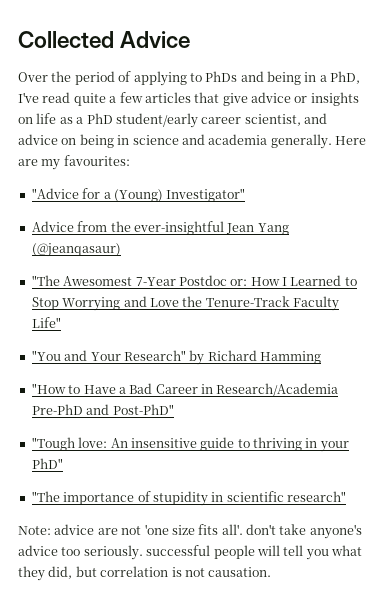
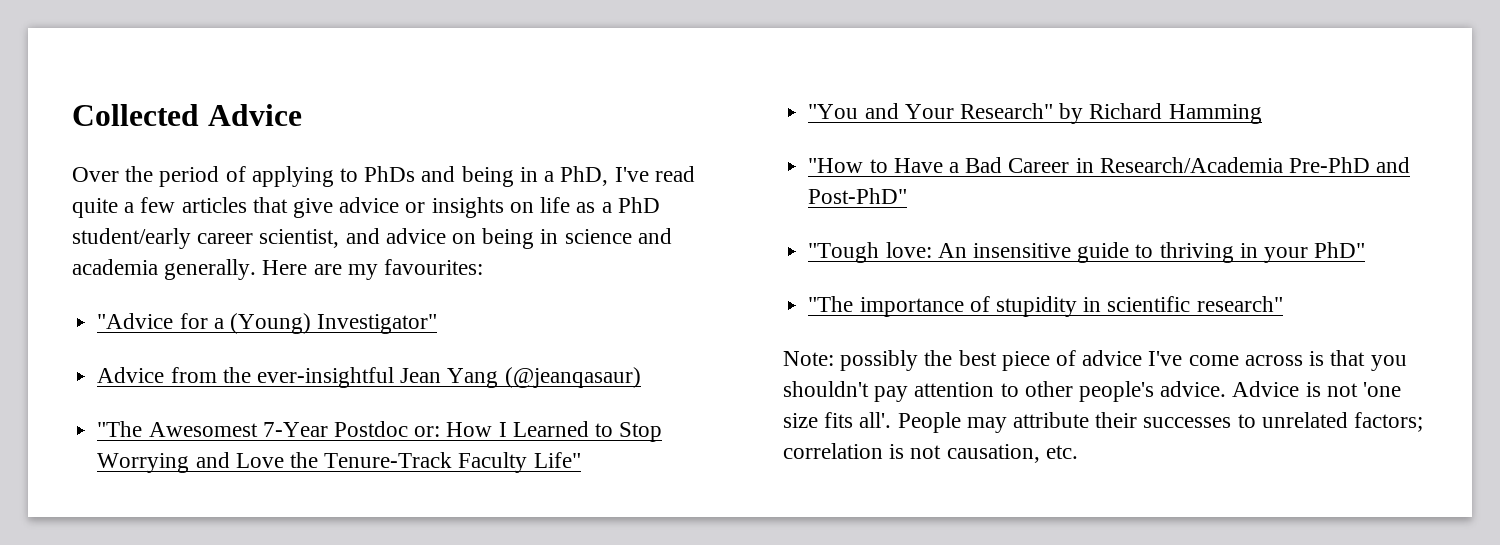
[54,524,118,535] advice are -> [840,350,1407,371] [783,381,1321,402] possibly the best piece of advice I've come across is that you shouldn't pay attention to other people's advice. Advice is
[246,524,362,539] [18,545,362,560] [18,566,97,581] don't take anyone's advice too seriously. successful people will tell you what they did, but -> [897,412,1424,433] People may attribute their successes to unrelated factors;
[208,567,272,577] causation. -> [946,444,1078,463] causation, etc.

